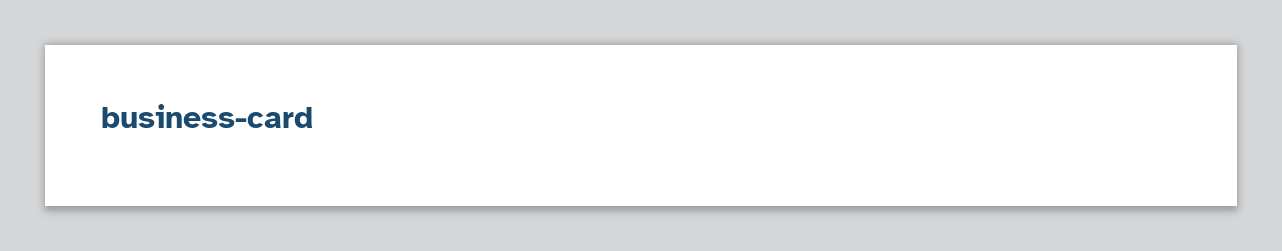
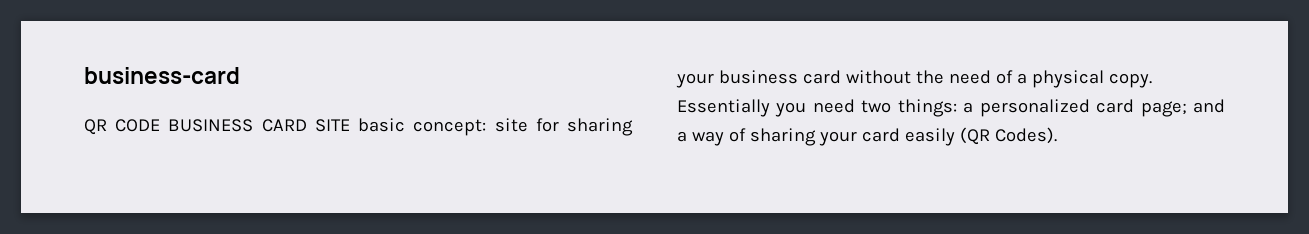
(313, 116) none -> [84,118,633,136] [676,70,1152,88] [677,99,1225,117] [677,127,1057,146] // QR CODE BUSINESS CARD SITE basic concept: site for sharing your business card without the need of a physical copy. Essentially you need two things: a personalized card page; and a way of sharing your card easily (QR Codes).

